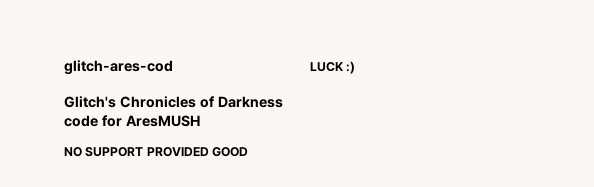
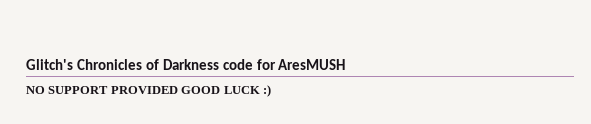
[64,60,173,75] glitch-ares-cod // -> (26, 64) none

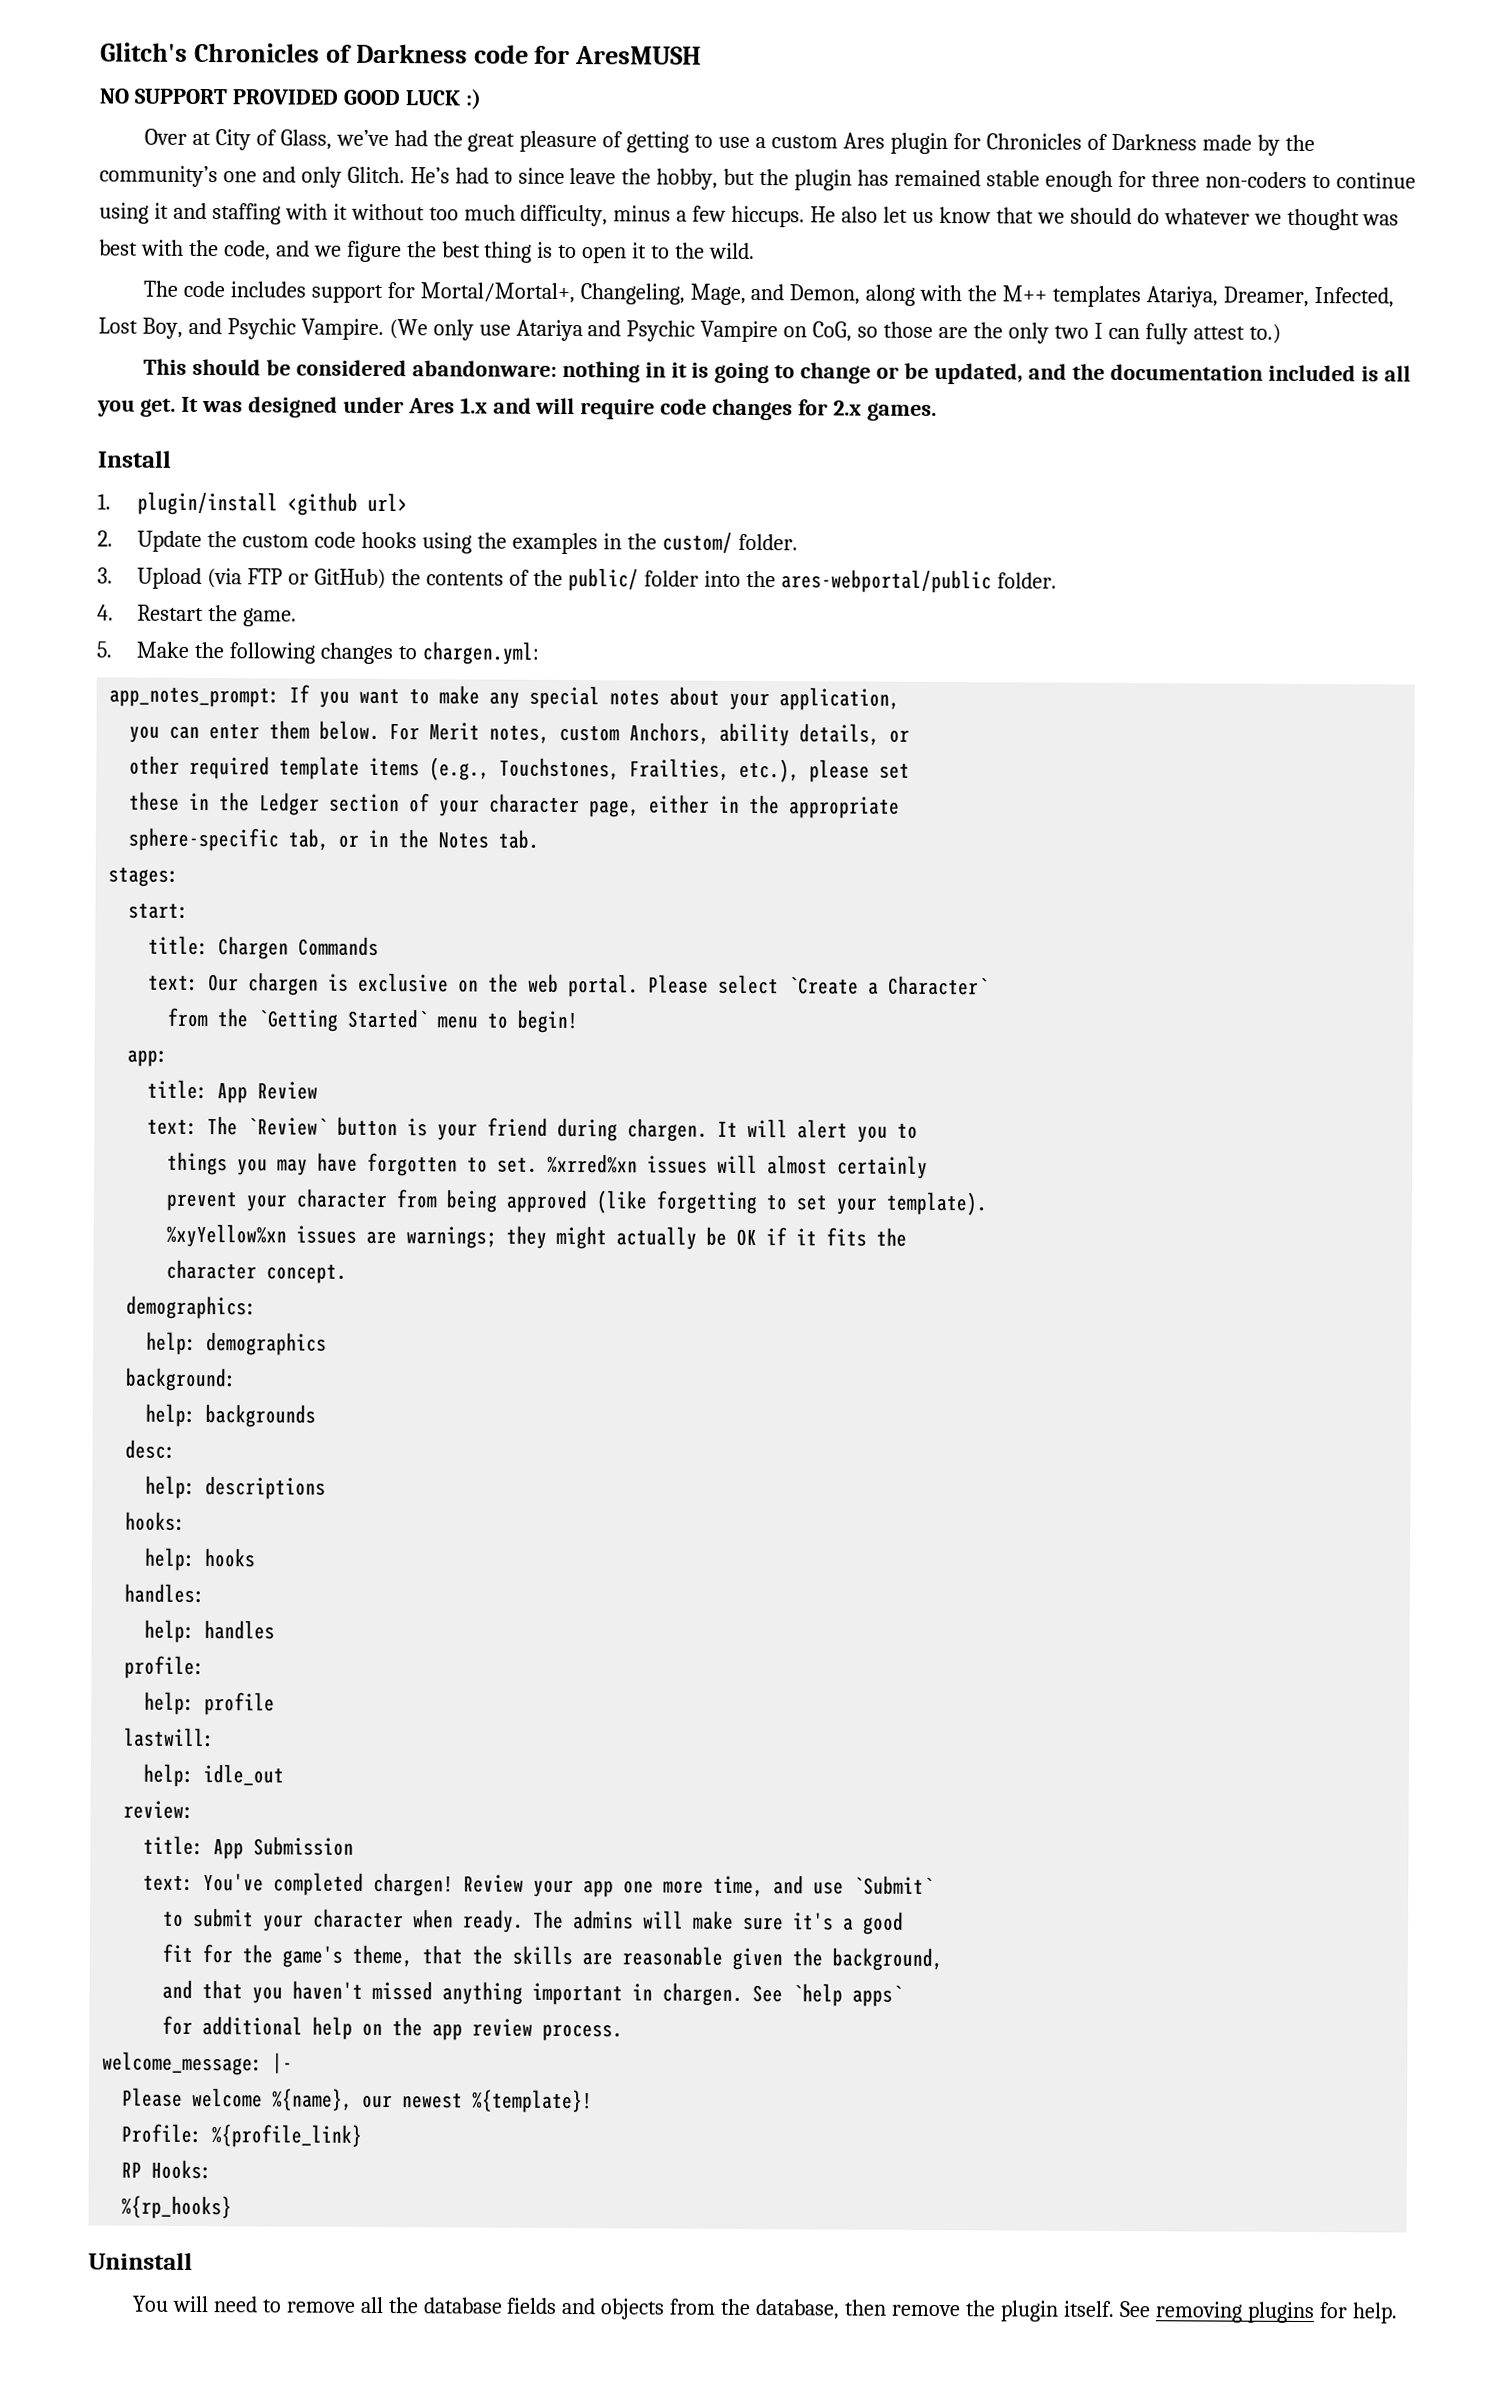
(271, 91) none -> [143,128,1315,156] [99,165,1416,192] [99,202,1400,231] [99,239,756,264] [142,280,1394,308] [98,317,1281,345] [142,358,1411,385] [97,396,938,421] [97,450,172,468] [97,491,409,516] [97,530,798,555] [97,567,1057,594] [97,604,298,627] [96,641,540,665] [109,684,901,711] [129,720,911,747] [129,755,911,783] [129,791,901,819] [128,827,540,852] [108,867,180,887] [128,903,190,919] [148,935,380,960] [148,972,990,998] [167,1007,579,1034] [127,1049,169,1067] [147,1079,319,1104] [147,1116,919,1143] [167,1151,929,1179] [166,1188,989,1216] [166,1223,908,1250] [166,1259,348,1284] [126,1295,258,1320] [146,1331,328,1356] [125,1367,238,1392] [145,1403,317,1428] [125,1439,177,1459] [145,1475,327,1500] [125,1511,187,1531] [144,1547,257,1571] [124,1583,206,1604] [144,1619,276,1643] [124,1655,206,1680] [144,1691,276,1716] [124,1727,216,1748] [143,1763,285,1787] [123,1800,195,1819] [143,1835,355,1860] [143,1872,935,1898] [163,1907,905,1935] [162,1943,944,1972] [162,1979,904,2007] [162,2015,624,2042] [102,2051,294,2076] [122,2087,594,2114] [121,2123,363,2148] [121,2159,213,2180] [121,2195,233,2220] [88,2252,193,2270] [131,2295,1398,2324] // Over at City of Glass, we’ve had the great pleasure of getting to use a custom Ares plugin for Chronicles of Darkness made by the community’s one and only Glitch. He’s had to since leave the hobby, but the plugin has remained stable enough for three non-coders to continue using it and staffing with it without too much difficulty, minus a few hiccups. He also let us know that we should do whatever we thought was best with the code, and we figure the best thing is to open it to the wild. // The code includes support for Mortal/Mortal+, Changeling, Mage, and Demon, along with the M++ templates Atariya, Dreamer, Infected, Lost Boy, and Psychic Vampire. (We only use Atariya and Psychic Vampire on CoG, so those are the only two I can fully attest to.) // This should be considered abandonware: nothing in it is going to change or be updated, and the documentation included is all you get. It was designed under Ares 1.x and will require code changes for 2.x games. // Install // 1. plugin/install <github url> // 2. Update the custom code hooks using the examples in the custom/ folder. // 3. Upload (via FTP or GitHub) the contents of the public/ folder into the ares-webportal/public folder. // 4. Restart the game. // 5. Make the following changes to chargen.yml: // app_notes_prompt: If you want to make any special notes about your application, // you can enter them below. For Merit notes, custom Anchors, ability details, or // other required template items (e.g., Touchstones, Frailties, etc.), please set // these in the Ledger section of your character page, either in the appropriate // sphere-specific tab, or in the Notes tab. // stages: // start: // title: Chargen Commands // text: Our chargen is exclusive on the web portal. Please select `Create a Character` // from the `Getting Started` menu to begin! // app: // title: App Review // text: The `Review` button is your friend during chargen. It will alert you to // things you may have forgotten to set. %xrred%xn issues will almost certainly // prevent your character from being approved (like forgetting to set your template). // %xyYellow%xn issues are warnings; they might actually be OK if it fits the // character concept. // demographics: // help: demographics // background: // help: backgrounds // desc: // help: descriptions // hooks: // help: hooks // handles: // help: handles // profile: // help: profile // lastwill: // help: idle_out // review: // title: App Submission // text: You've completed chargen! Review your app one more time, and use `Submit` // to submit your character when ready. The admins will make sure it's a good // fit for the game's theme, that the skills are reasonable given the background, // and that you haven't missed anything important in chargen. See `help apps` // for additional help on the app review process. // welcome_message: |- // Please welcome %{name}, our newest %{template}! // Profile: %{profile_link} // RP Hooks: // %{rp_hooks} // Uninstall // You will need to remove all the database fields and objects from the database, then remove the plugin itself. See removing plugins for help.

